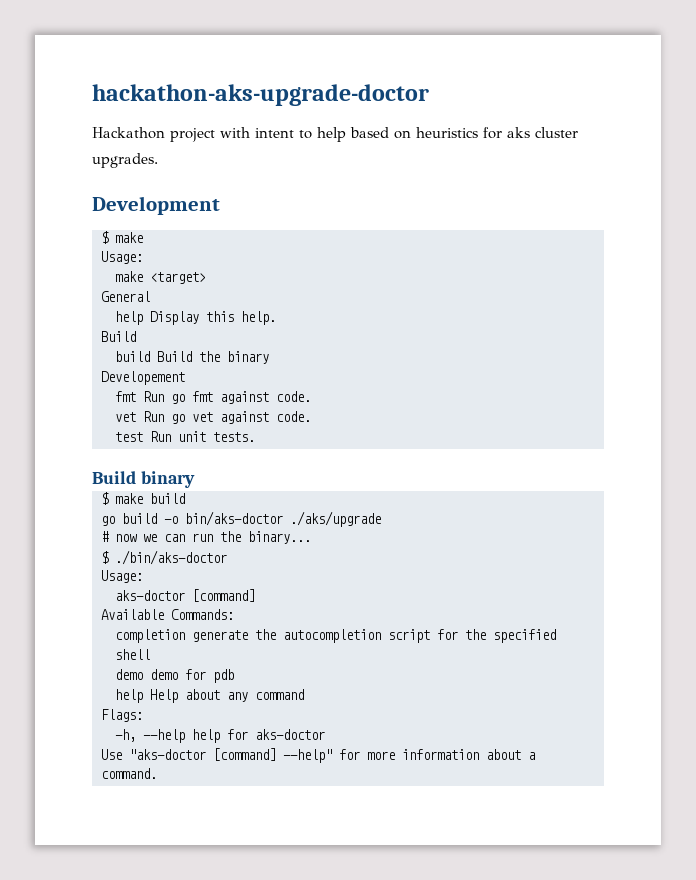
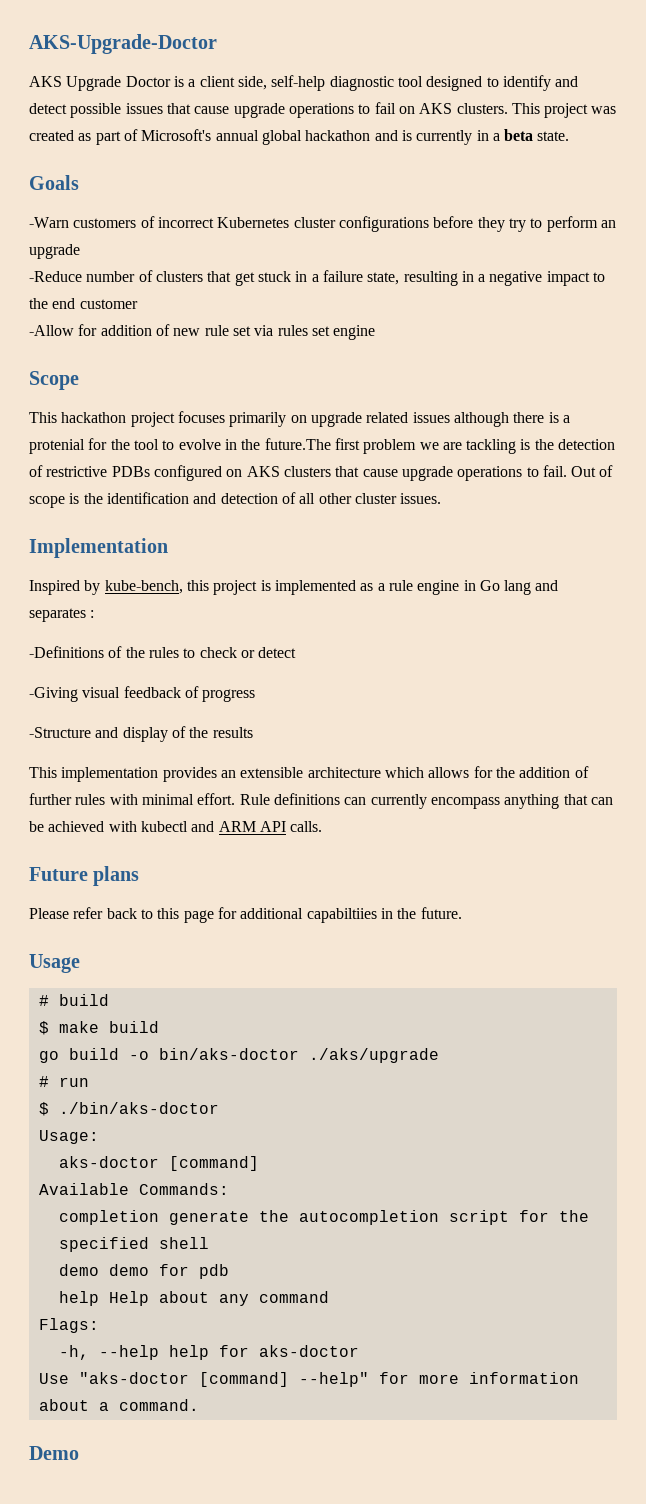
[92,84,429,106] [92,127,578,142] [92,153,158,168] [92,196,220,215] [101,231,143,244] [101,251,143,264] [115,271,206,284] [101,291,150,302] [115,311,276,325] [101,331,136,342] [115,351,269,364] [101,371,185,385] [115,391,311,404] [115,411,311,424] [115,431,255,442] [92,471,195,488] hackathon-aks-upgrade-doctor // Hackathon project with intent to help based on heuristics for aks cluster upgrades. // Development // $ make // Usage: // make <target> // General // help Display this help. // Build // build Build the binary // Developement // fmt Run go fmt against code. // vet Run go vet against code. // test Run unit tests. // Build binary -> [29,34,217,54] [29,75,579,91] [29,102,617,118] [29,129,570,145] [29,175,79,190] [29,216,616,232] [29,244,80,259] [29,270,606,286] [29,298,138,309] [29,324,376,340] [29,371,79,390] [29,411,570,427] [29,438,616,454] [29,465,614,481] [29,492,442,508] [29,538,168,558] [29,580,559,595] [29,608,95,622] [29,646,297,658] [29,686,256,702] [29,726,253,742] [29,766,589,782] [29,793,613,809] [29,821,323,832] [29,866,140,886] [29,907,462,923] [29,954,80,973] [38,994,109,1006] AKS-Upgrade-Doctor // AKS Upgrade Doctor is a client side, self-help diagnostic tool designed to identify and detect possible issues that cause upgrade operations to fail on AKS clusters. This project was created as part of Microsoft's annual global hackathon and is currently in a beta state. // Goals // -Warn customers of incorrect Kubernetes cluster configurations before they try to perform an upgrade // -Reduce number of clusters that get stuck in a failure state, resulting in a negative impact to the end customer // -Allow for addition of new rule set via rules set engine // Scope // This hackathon project focuses primarily on upgrade related issues although there is a protenial for the tool to evolve in the future.The first problem we are tackling is the detection of restrictive PDBs configured on AKS clusters that cause upgrade operations to fail. Out of scope is the identification and detection of all other cluster issues. // Implementation // Inspired by kube-bench, this project is implemented as a rule engine in Go lang and separates : // -Definitions of the rules to check or detect // -Giving visual feedback of progress // -Structure and display of the results // This implementation provides an extensible architecture which allows for the addition of further rules with minimal effort. Rule definitions can currently encompass anything that can be achieved with kubectl and ARM API calls. // Future plans // Please refer back to this page for additional capabiltiies in the future. // Usage // # build
[115,534,185,542] now we can -> (49, 1081) none
[220,531,311,544] the binary... -> (89, 1082) none
(157, 773) none -> [29,1446,79,1460] // Demo

